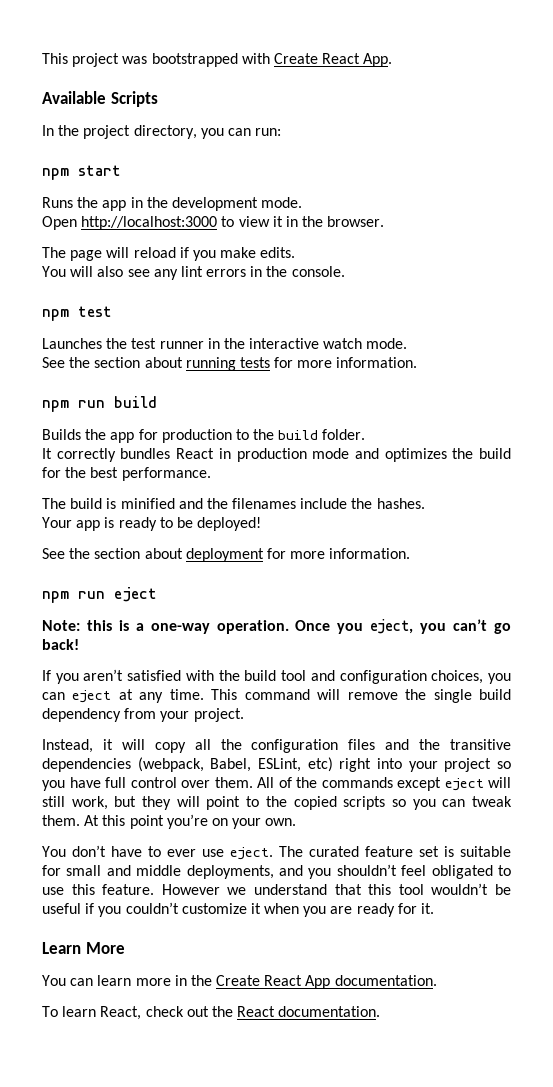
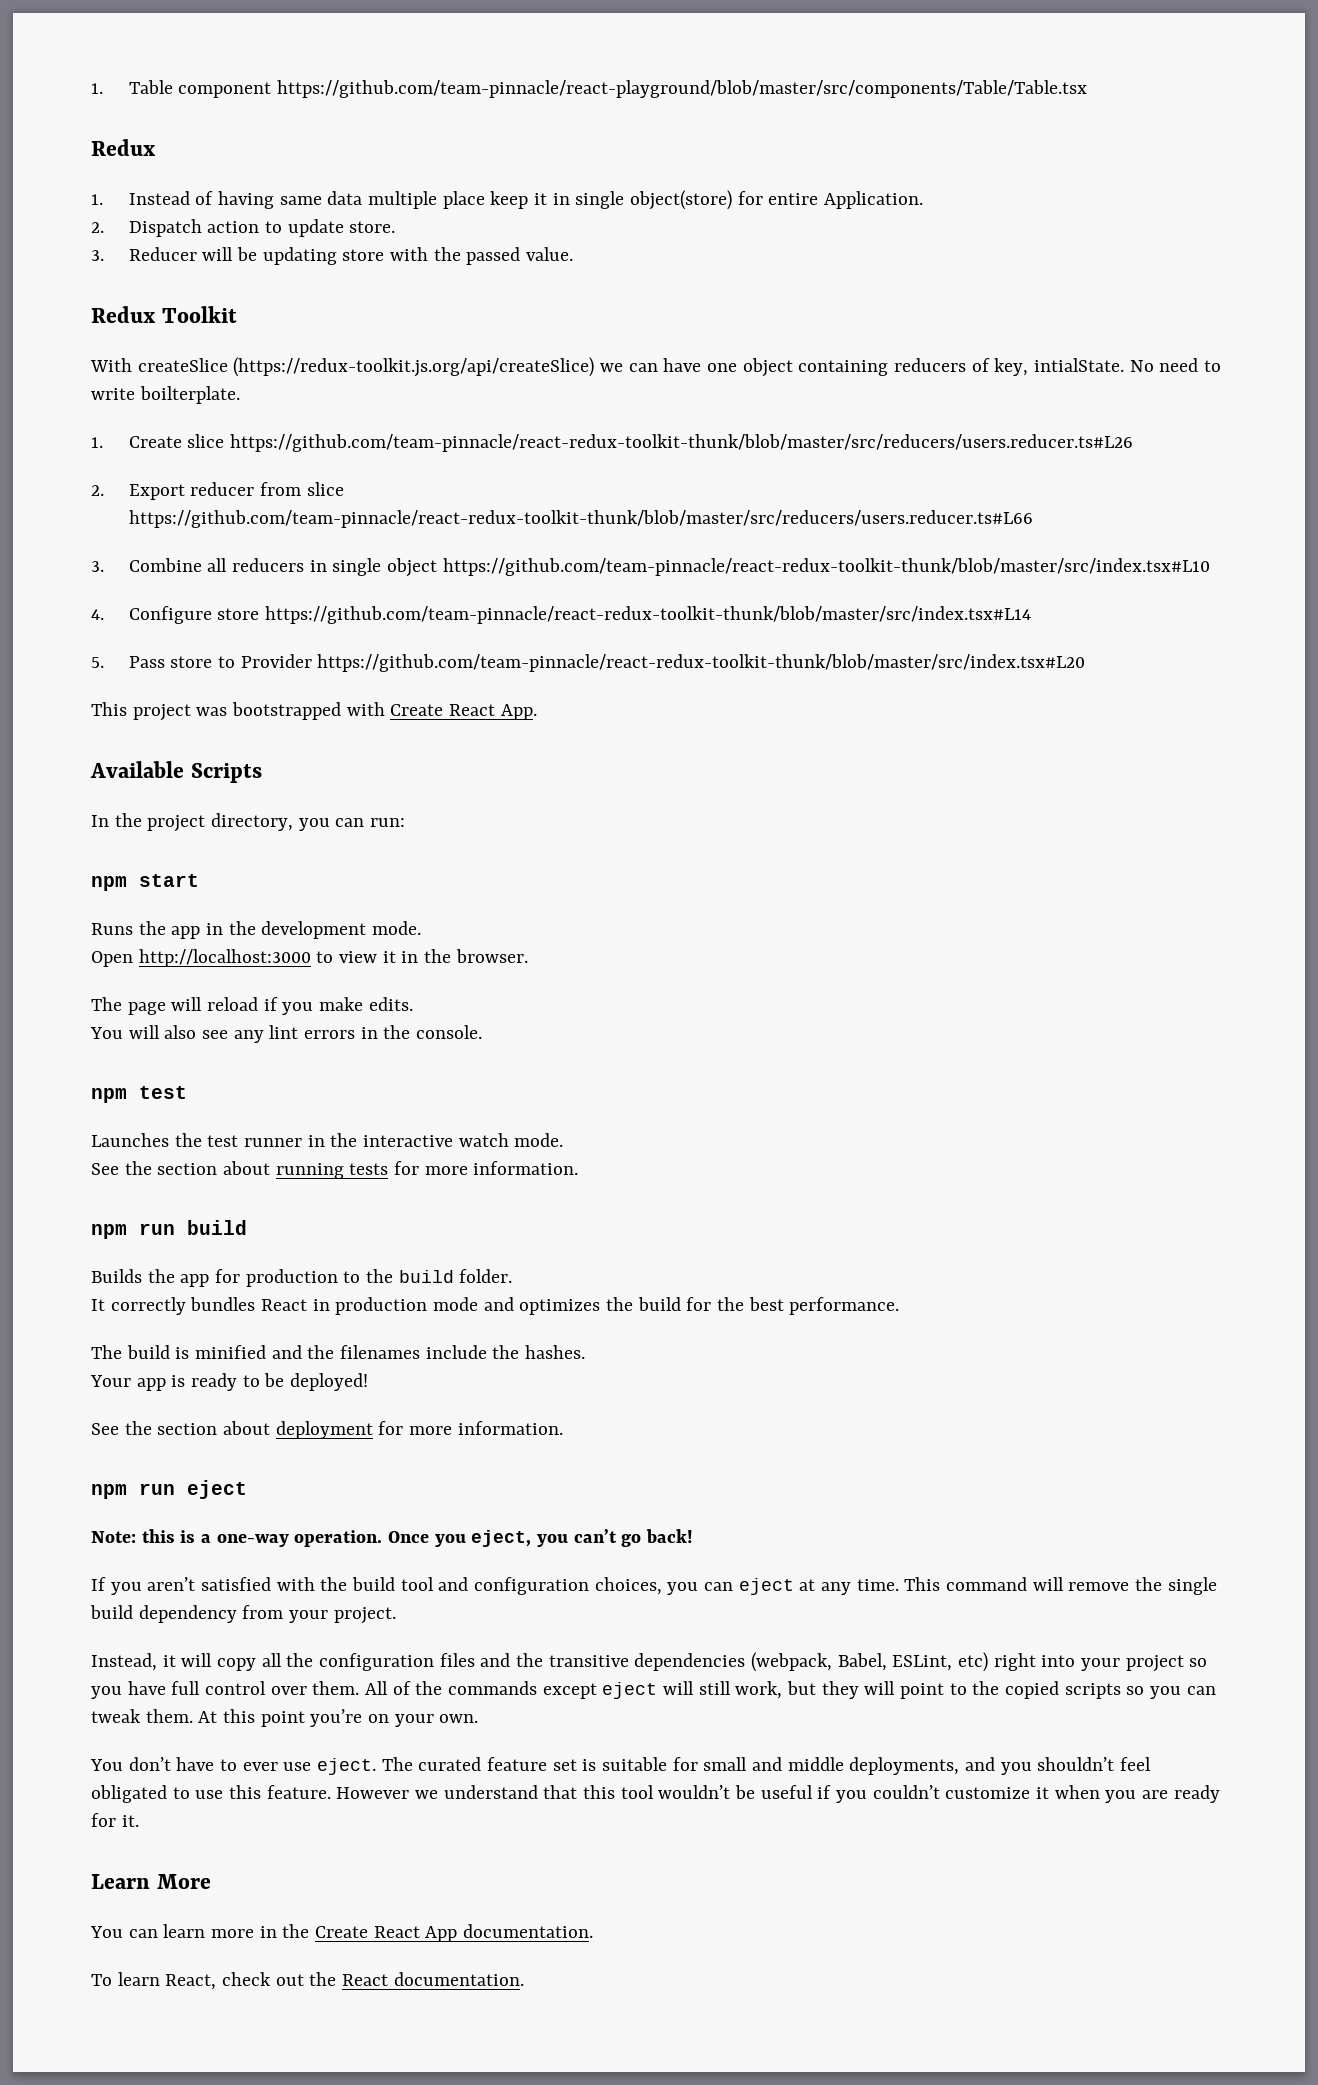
(42, 58) none -> [91,80,1088,98] [91,139,155,156] [91,190,924,210] [91,219,396,237] [91,247,574,265] [91,306,237,323] [90,357,1222,377] [91,386,240,404] [91,434,1134,452] [91,482,344,500] [128,510,1033,528] [91,558,1210,577] [91,606,1032,624] [91,654,1086,672] 1. Table component https://github.com/team-pinnacle/react-playground/blob/master/src/components/Table/Table.tsx // Redux // 1. Instead of having same data multiple place keep it in single object(store) for entire Application. // 2. Dispatch action to update store. // 3. Reducer will be updating store with the passed value. // Redux Toolkit // With createSlice (https://redux-toolkit.js.org/api/createSlice) we can have one object containing reducers of key, intialState. No need to write boilterplate. // 1. Create slice https://github.com/team-pinnacle/react-redux-toolkit-thunk/blob/master/src/reducers/users.reducer.ts#L26 // 2. Export reducer from slice https://github.com/team-pinnacle/react-redux-toolkit-thunk/blob/master/src/reducers/users.reducer.ts#L66 // 3. Combine all reducers in single object https://github.com/team-pinnacle/react-redux-toolkit-thunk/blob/master/src/index.tsx#L10 // 4. Configure store https://github.com/team-pinnacle/react-redux-toolkit-thunk/blob/master/src/index.tsx#L14 // 5. Pass store to Provider https://github.com/team-pinnacle/react-redux-toolkit-thunk/blob/master/src/index.tsx#L20 //

